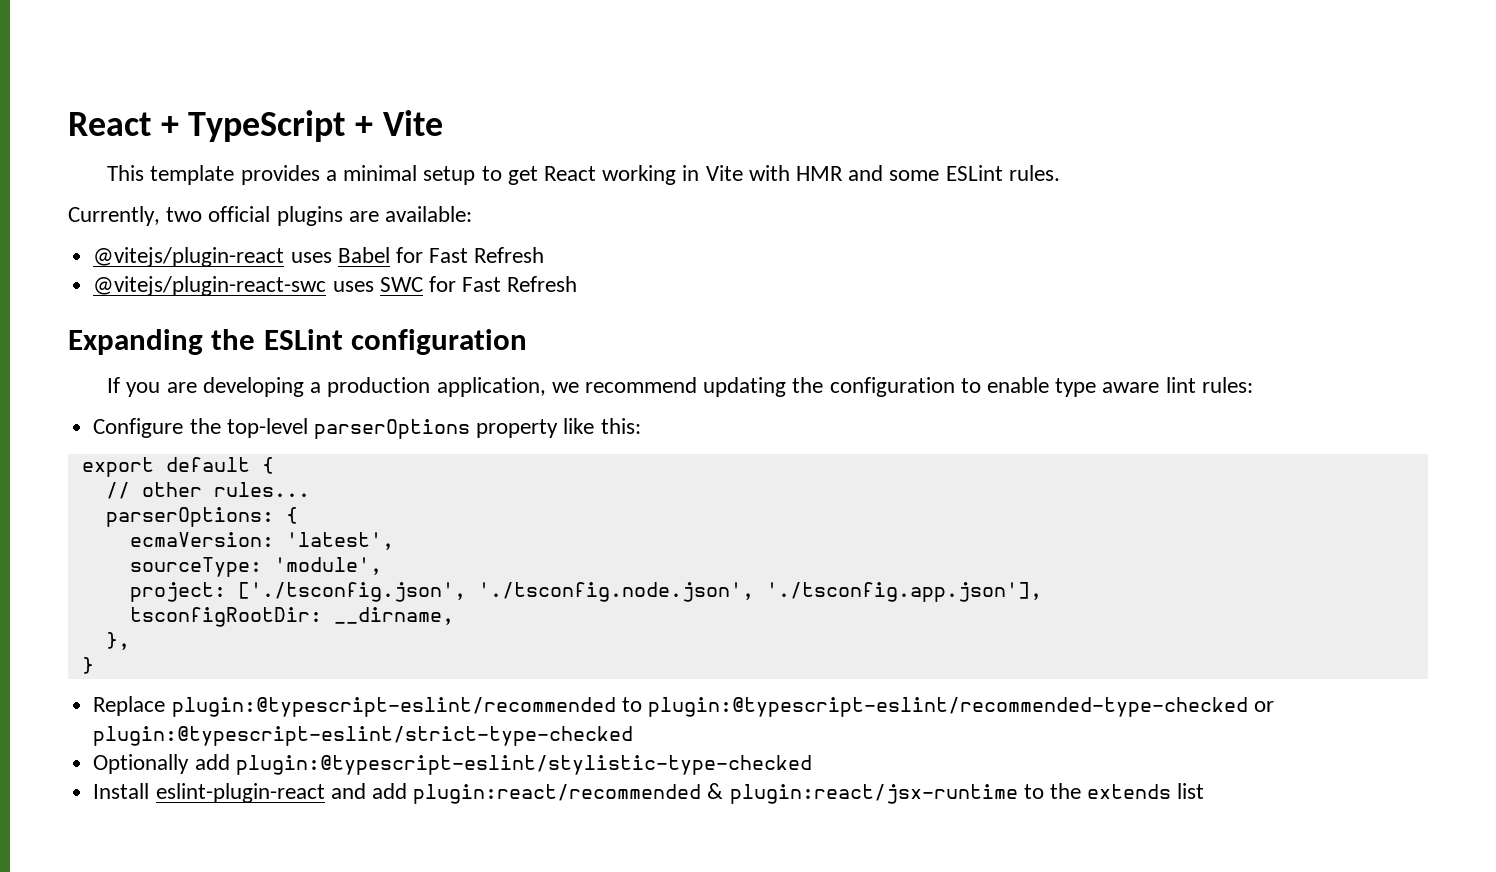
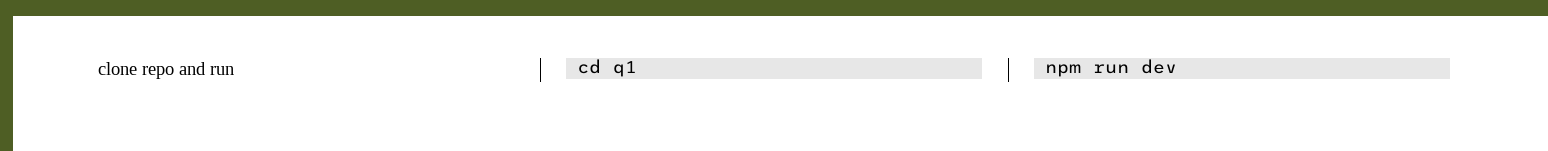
[68,110,443,142] [107,165,1060,185] [68,206,473,226] [93,247,545,267] [93,276,578,296] [68,329,528,355] [107,377,1253,397] [93,418,641,439] [81,457,274,477] [105,482,310,499] [105,507,298,527] [129,532,394,550] [129,557,382,577] [129,582,1042,602] [129,607,454,627] [105,632,130,650] [81,657,94,674] [93,696,1275,717] [93,726,634,746] [93,754,812,775] [93,783,1205,804] React + TypeScript + Vite // This template provides a minimal setup to get React working in Vite with HMR and some ESLint rules. // Currently, two official plugins are available: // @vitejs/plugin-react uses Babel for Fast Refresh // @vitejs/plugin-react-swc uses SWC for Fast Refresh // Expanding the ESLint configuration // If you are developing a production application, we recommend updating the configuration to enable type aware lint rules: // Configure the top-level parserOptions property like this: // export default { // // other rules... // parserOptions: { // ecmaVersion: 'latest', // sourceType: 'module', // project: ['./tsconfig.json', './tsconfig.node.json', './tsconfig.app.json'], // tsconfigRootDir: __dirname, // }, // } // Replace plugin:@typescript-eslint/recommended to plugin:@typescript-eslint/recommended-type-checked or plugin:@typescript-eslint/strict-type-checked // Optionally add plugin:@typescript-eslint/stylistic-type-checked // Install eslint-plugin-react and add plugin:react/recommended & plugin:react/jsx-runtime to the extends list -> [98,62,234,79] [577,59,638,77] [1045,59,1178,77] clone repo and run // cd q1 // npm run dev

